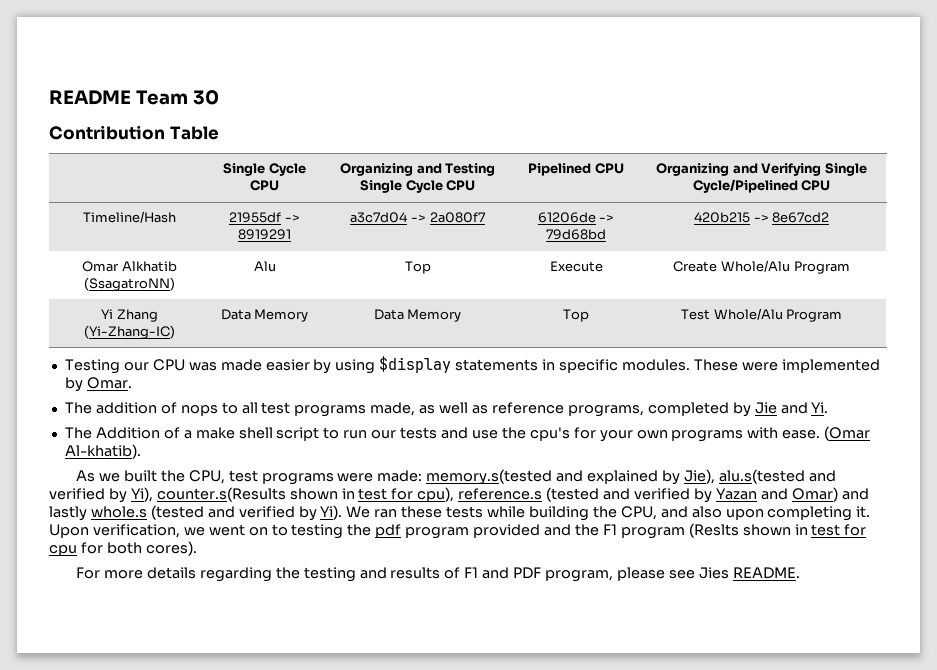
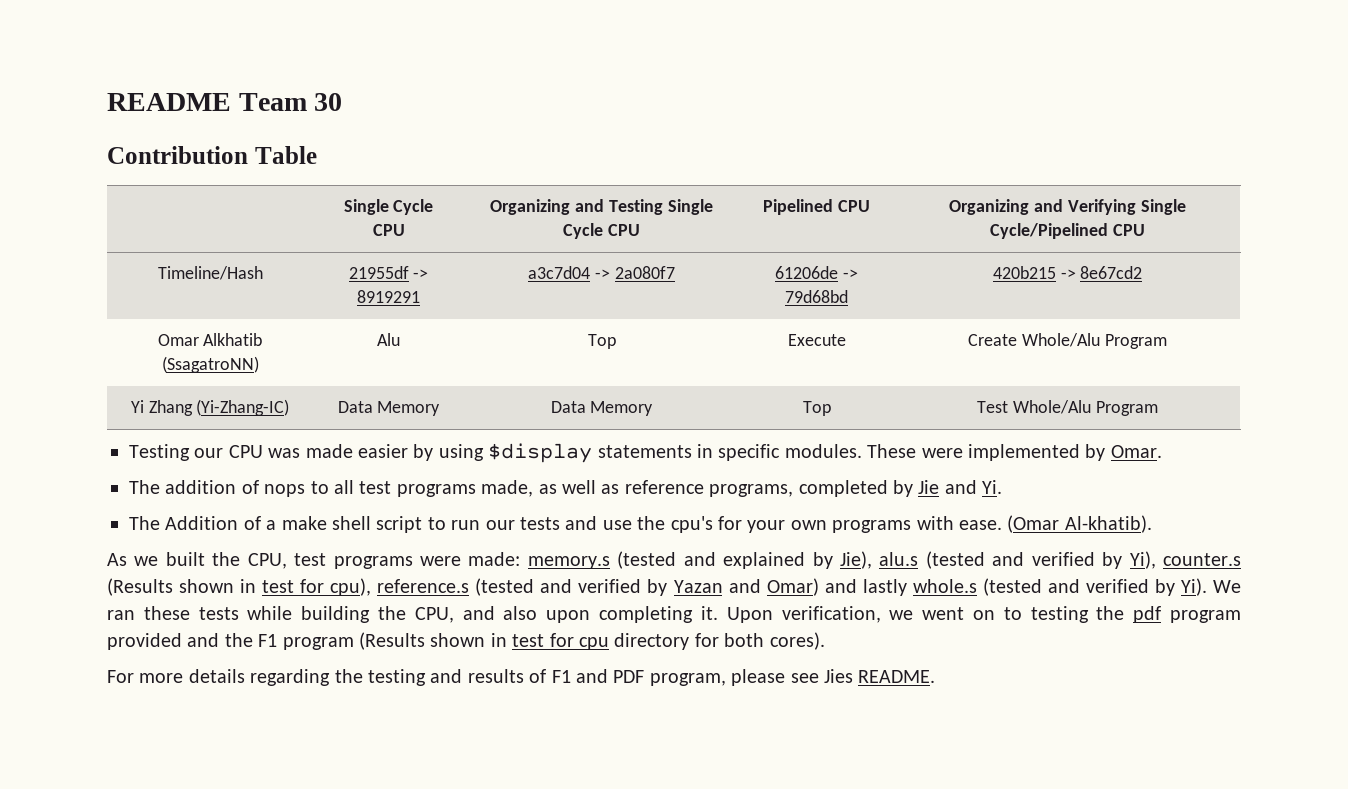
[426,469,553,485] memory.s(tested -> [527,551,677,569] memory.s (tested
[718,469,805,484] alu.s(tested -> [879,551,985,569] alu.s (tested
[156,487,286,502] counter.s(Results -> [1163,553,1242,566] [107,578,173,596] counter.s (Results
[688,523,739,538] (Reslts -> [359,632,425,650] (Results
(77, 550) none -> [614,633,690,650] directory

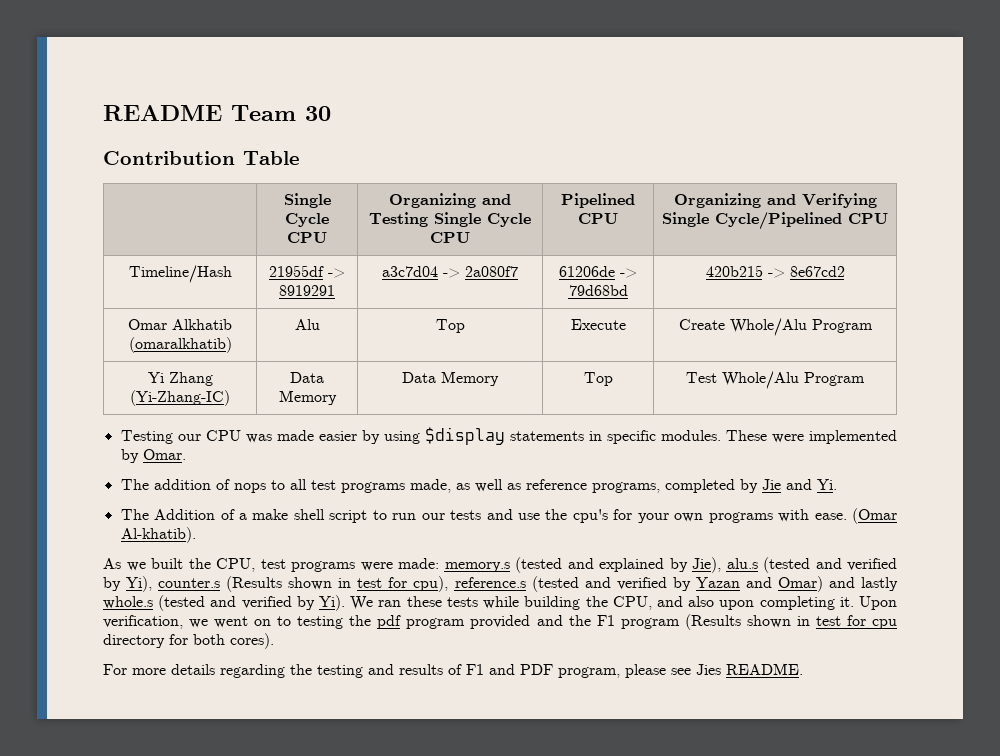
[161,356,259,373] (SsagatroNN) -> [128,337,232,353] (omaralkhatib)

